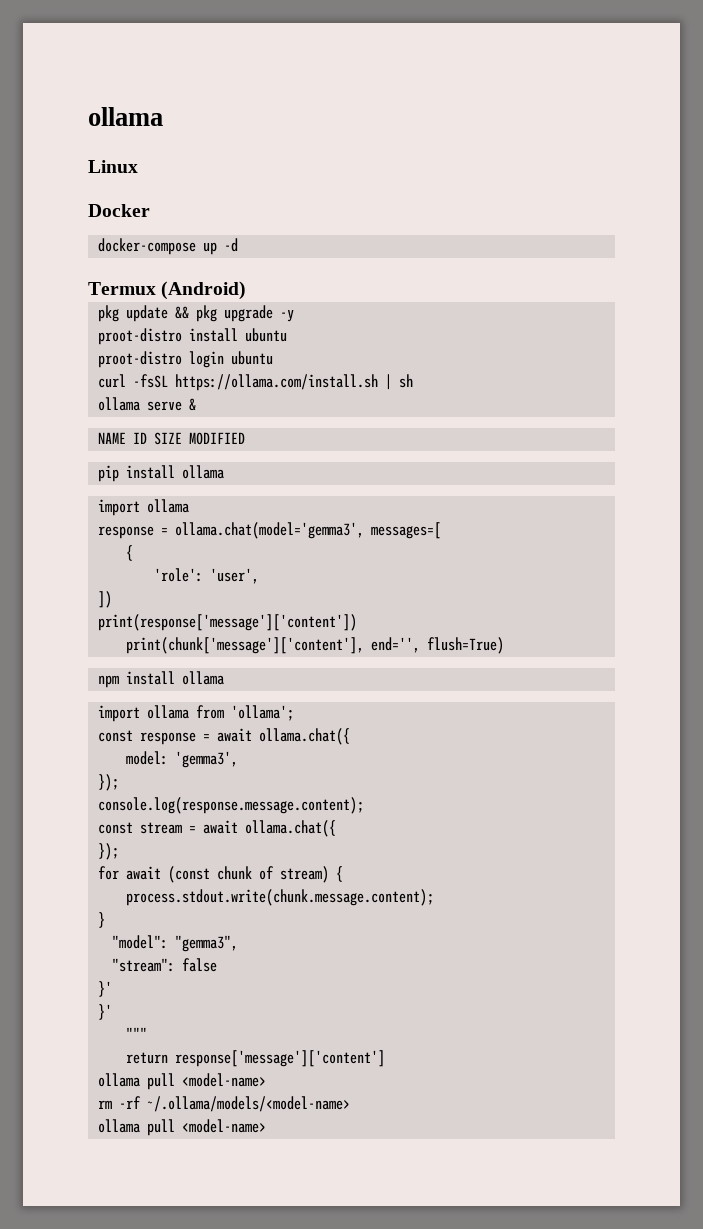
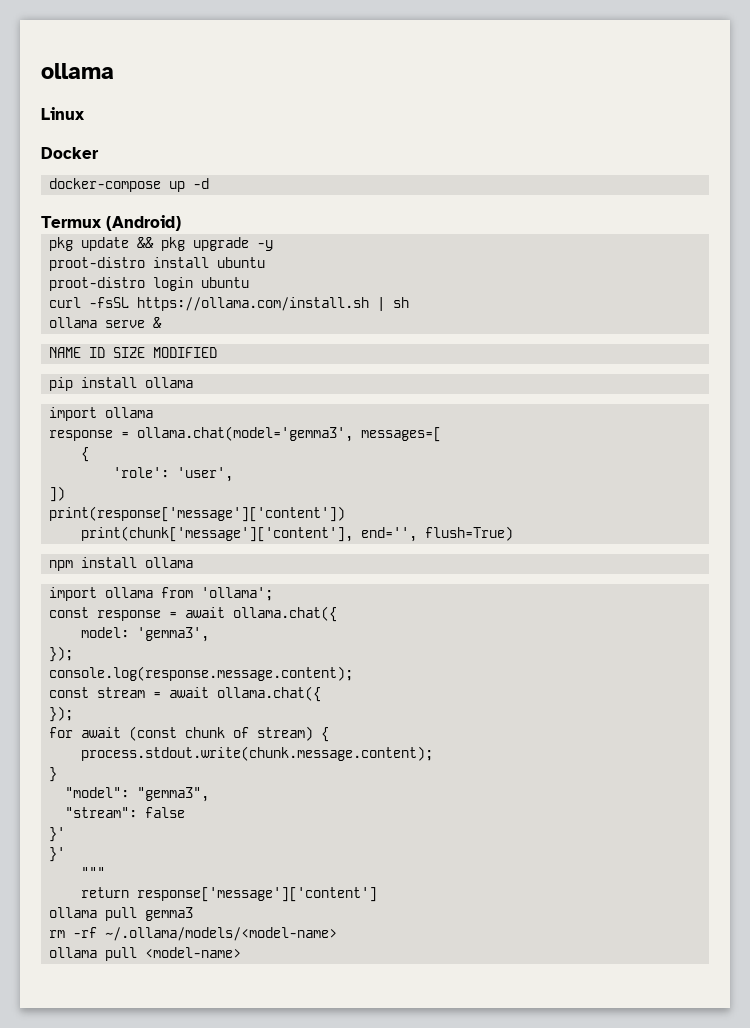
[182,1073,267,1087] <model-name> -> [145,907,194,921] gemma3

